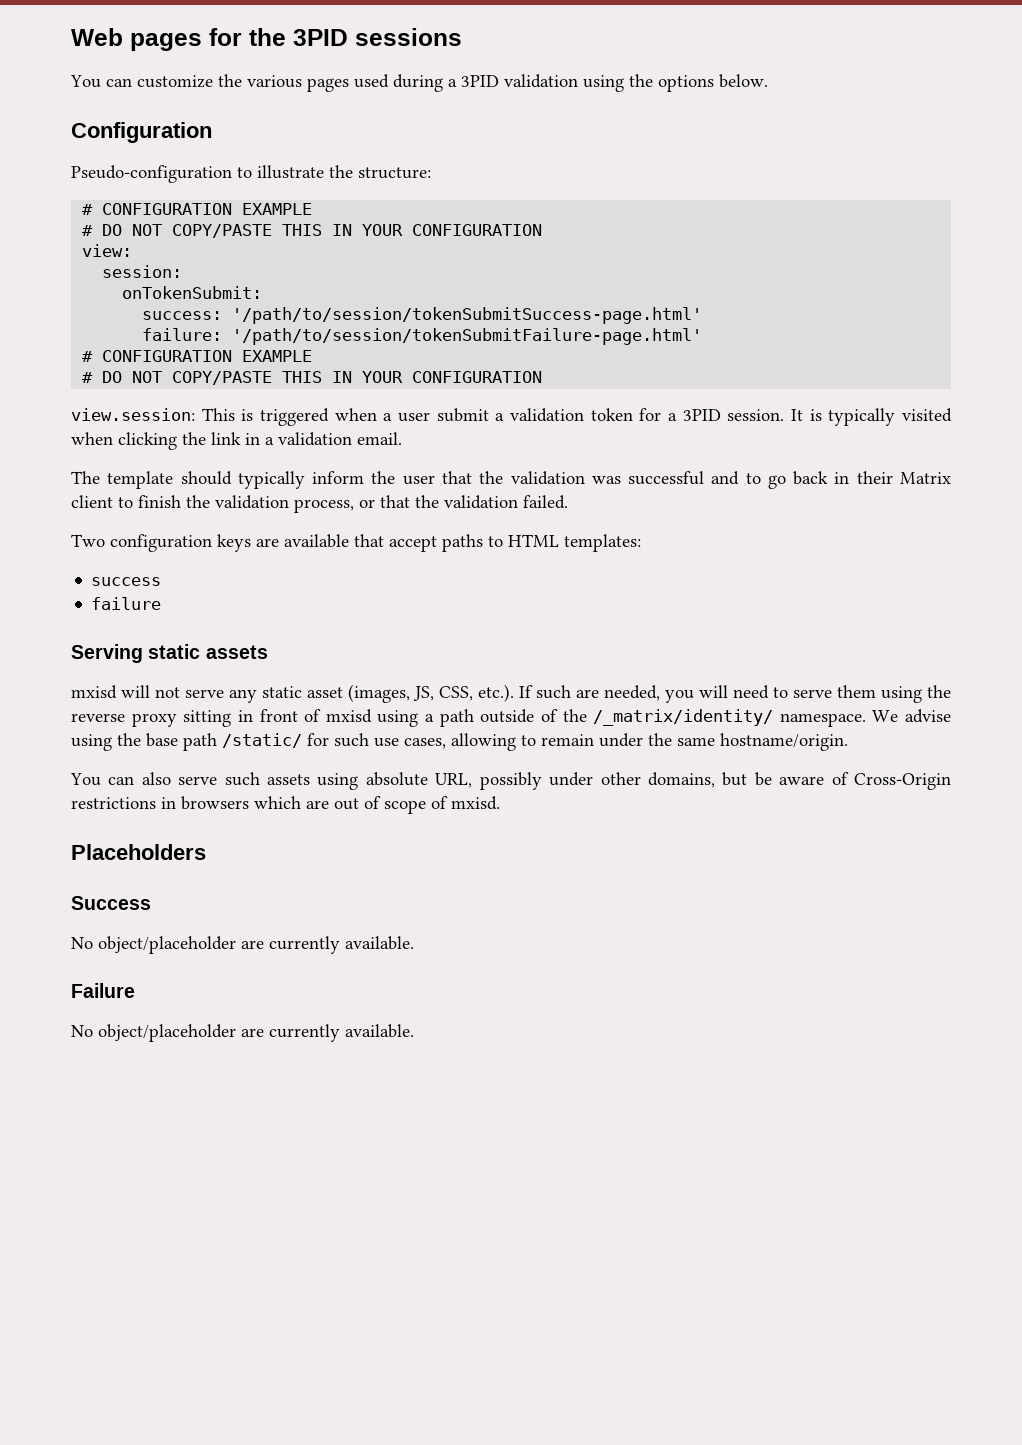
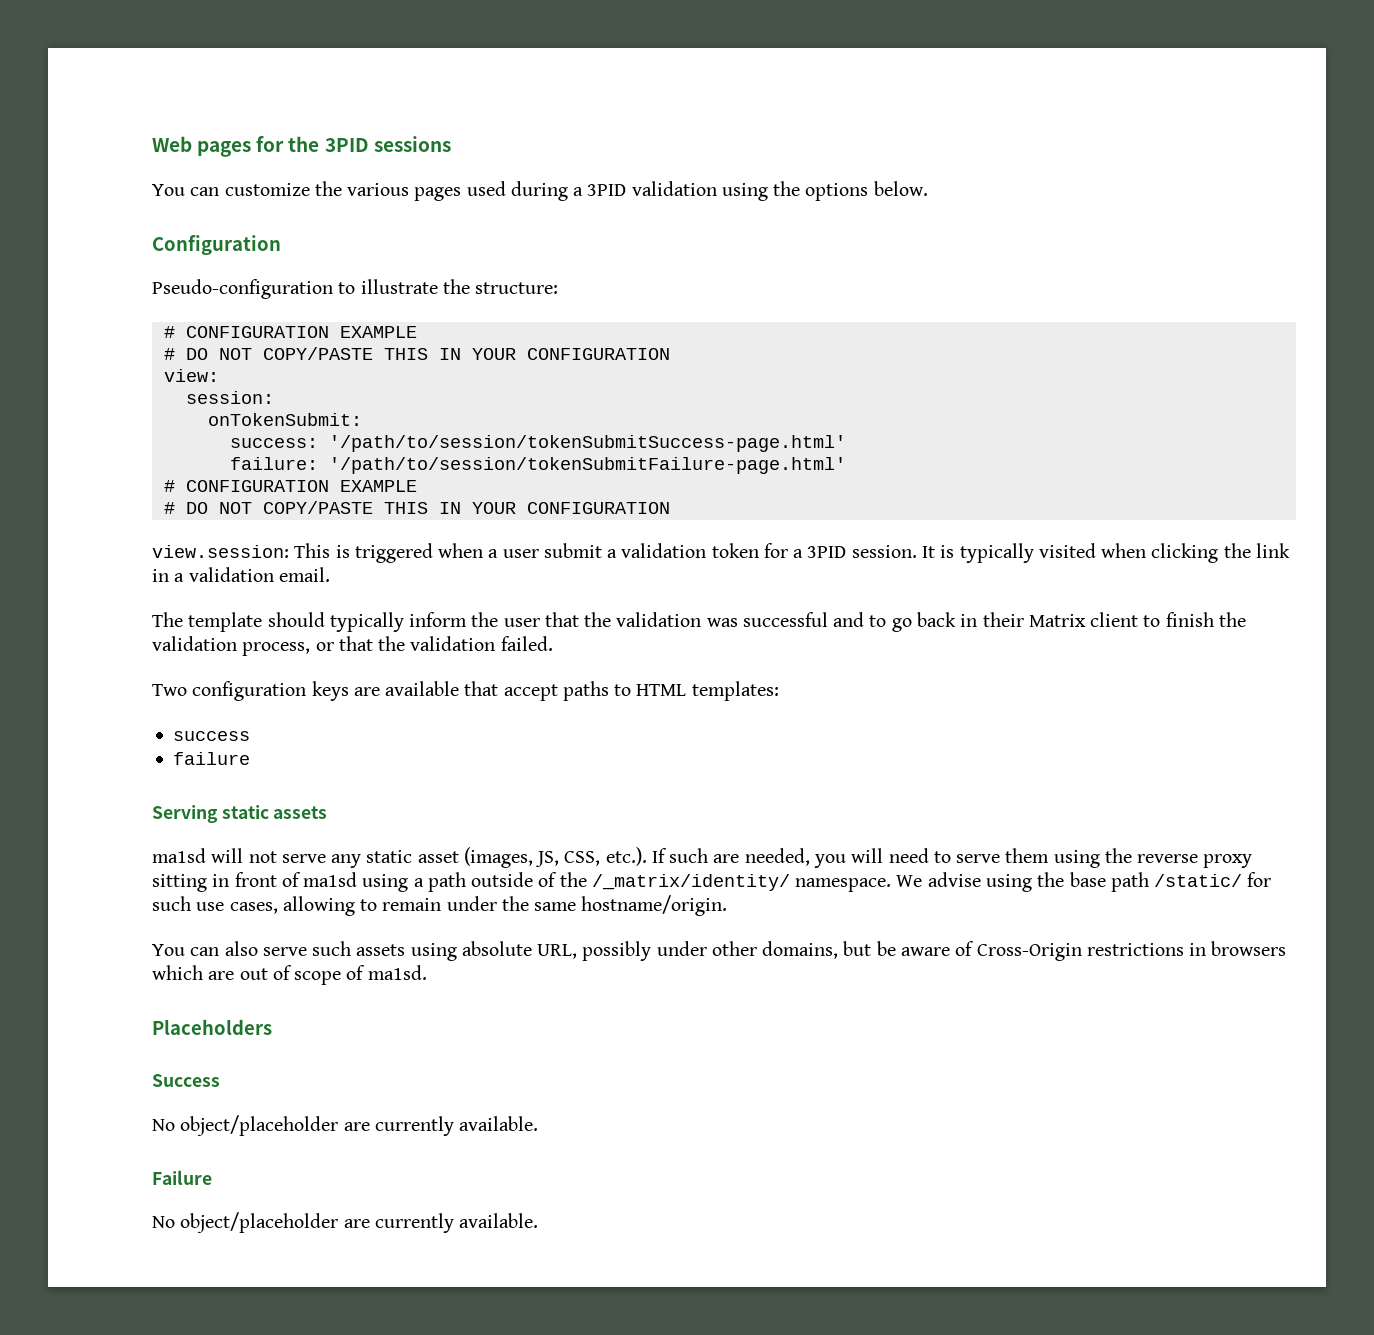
[71,685,117,699] mxisd -> [152,848,206,863] ma1sd
[325,709,372,723] mxisd -> [303,872,358,887] ma1sd
[451,796,500,810] mxisd. -> [367,965,427,980] ma1sd.

